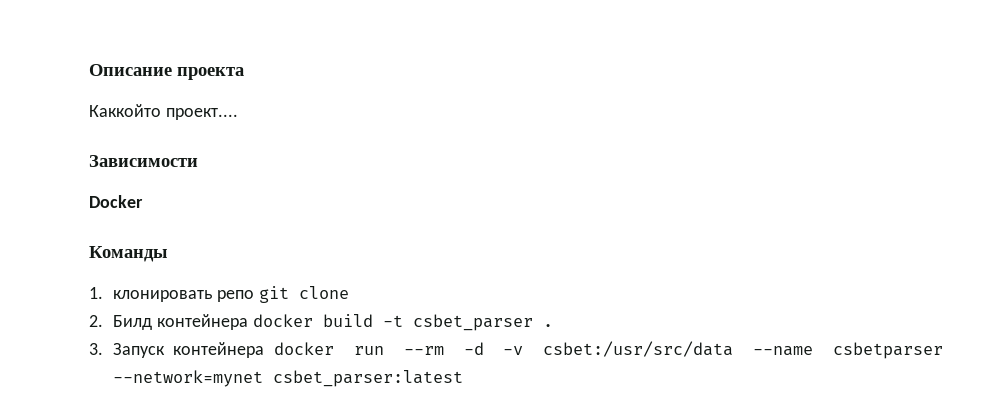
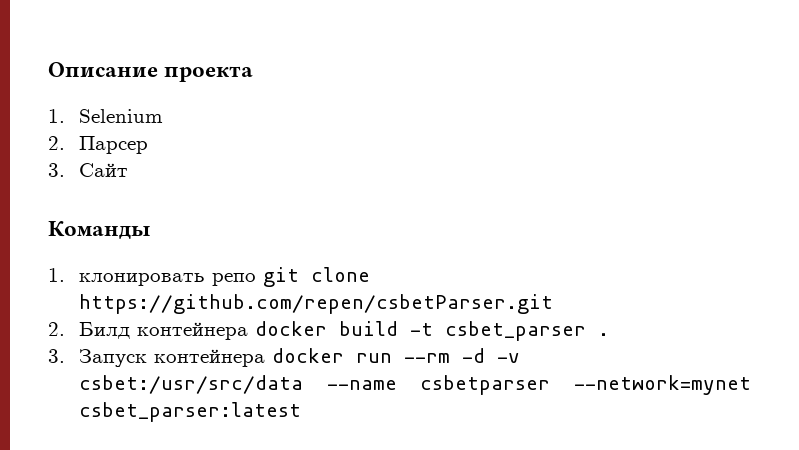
[89,104,238,120] [89,155,198,167] [89,195,143,208] Каккойто проект.... // Зависимости // Docker -> [48,109,164,123] [48,136,149,154] [48,163,129,177] 1. Selenium // 2. Парсер // 3. Сайт
(349, 292) none -> [79,294,554,314] https://github.com/repen/csbetParser.git

